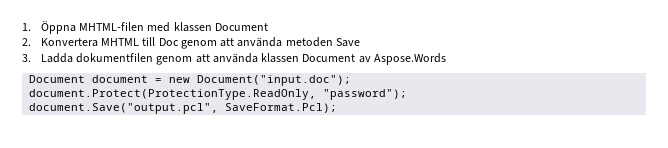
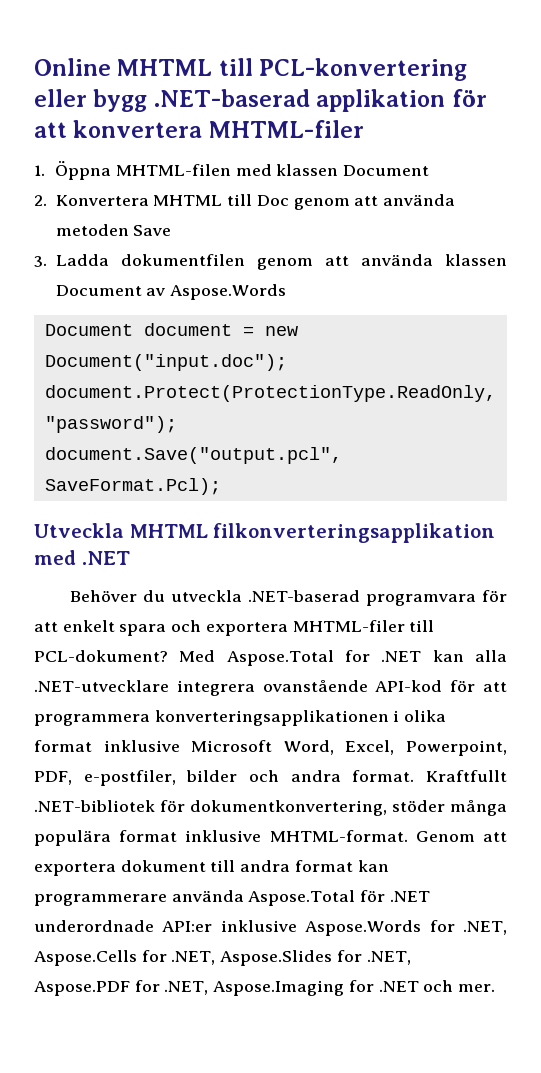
(22, 27) none -> [34,58,468,81] [34,89,487,112] [34,120,364,138] Online MHTML till PCL-konvertering eller bygg .NET-baserad applikation för att konvertera MHTML-filer //
(338, 108) none -> [34,523,496,543] [34,550,130,565] [70,590,507,606] [34,620,435,636] [34,650,507,666] [34,680,508,696] [34,710,447,726] [34,740,507,756] [34,770,508,786] [34,800,507,816] [34,830,507,846] [34,860,389,876] [34,890,430,906] [34,920,507,936] [34,950,411,966] [34,980,496,996] // Utveckla MHTML filkonverteringsapplikation med .NET // Behöver du utveckla .NET-baserad programvara för att enkelt spara och exportera MHTML-filer till PCL-dokument? Med Aspose.Total for .NET kan alla .NET-utvecklare integrera ovanstående API-kod för att programmera konverteringsapplikationen i olika format inklusive Microsoft Word, Excel, Powerpoint, PDF, e-postfiler, bilder och andra format. Kraftfullt .NET-bibliotek för dokumentkonvertering, stöder många populära format inklusive MHTML-format. Genom att exportera dokument till andra format kan programmerare använda Aspose.Total för .NET underordnade API:er inklusive Aspose.Words for .NET, Aspose.Cells for .NET, Aspose.Slides for .NET, Aspose.PDF for .NET, Aspose.Imaging for .NET och mer.

